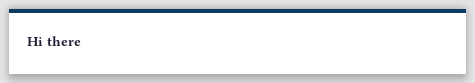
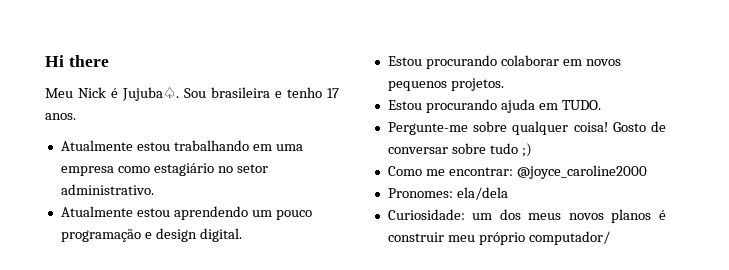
(81, 41) none -> [45,87,339,101] [45,113,76,120] [60,140,303,151] [60,163,268,176] [60,184,154,195] [60,206,312,220] [60,228,242,242] [387,55,621,69] [387,78,504,91] [387,99,601,113] [387,121,666,135] [387,143,532,157] [387,165,647,179] [387,187,508,200] [387,209,666,223] [387,231,610,245] // Meu Nick é Jujuba♤. Sou brasileira e tenho 17 anos. // Atualmente estou trabalhando em uma empresa como estagiário no setor administrativo. // Atualmente estou aprendendo um pouco programação e design digital. // Estou procurando colaborar em novos pequenos projetos. // Estou procurando ajuda em TUDO. // Pergunte-me sobre qualquer coisa! Gosto de conversar sobre tudo ;) // Como me encontrar: @joyce_caroline2000 // Pronomes: ela/dela // Curiosidade: um dos meus novos planos é construir meu próprio computador/

